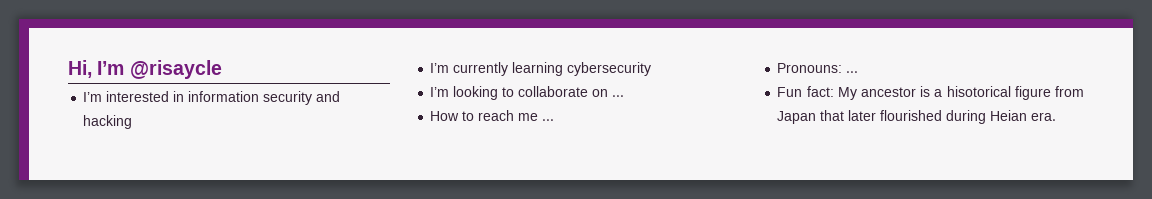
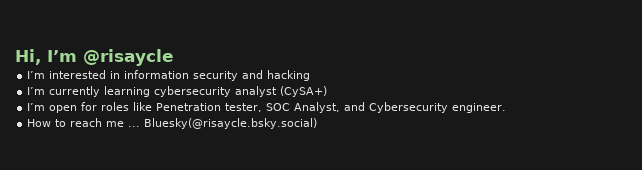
[430,86,625,100] // I’m looking to collaborate on ... -> [235,86,328,97] [27,102,507,113] analyst (CySA+) // I’m open for roles like Penetration tester, SOC Analyst, and Cybersecurity engineer.
[777,63,859,73] [777,86,1084,100] [777,110,1057,124] // Pronouns: ... // Fun fact: My ancestor is a hisotorical figure from Japan that later flourished during Heian era. -> [144,118,318,129] Bluesky(@risaycle.bsky.social)

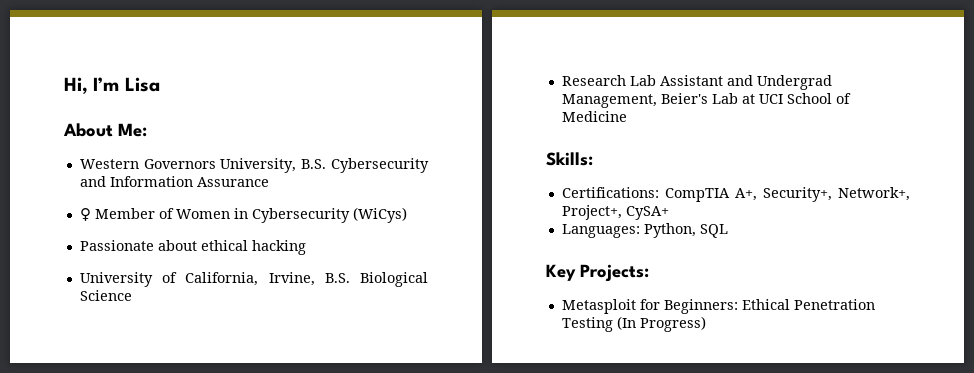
[83,49,174,66] [27,70,311,81] [27,86,328,97] [27,102,507,113] [27,118,318,129] @risaycle // I’m interested in information security and hacking // I’m currently learning cybersecurity analyst (CySA+) // I’m open for roles like Penetration tester, SOC Analyst, and Cybersecurity engineer. // How to reach me ... Bluesky(@risaycle.bsky.social) -> [124,77,160,92] [63,123,147,137] [79,158,429,173] [79,176,269,187] [79,207,407,223] [79,240,306,255] [79,272,428,287] [79,290,132,301] [561,75,832,90] [561,93,851,108] [561,111,627,122] [546,152,593,166] [561,187,910,202] [561,205,669,220] [561,223,728,238] [546,264,649,282] [561,299,875,314] [561,316,706,332] Lisa // About Me: // Western Governors University, B.S. Cybersecurity and Information Assurance // ♀ Member of Women in Cybersecurity (WiCys) // Passionate about ethical hacking // University of California, Irvine, B.S. Biological Science // Research Lab Assistant and Undergrad Management, Beier's Lab at UCI School of Medicine // Skills: // Certifications: CompTIA A+, Security+, Network+, Project+, CySA+ // Languages: Python, SQL // Key Projects: // Metasploit for Beginners: Ethical Penetration Testing (In Progress)

